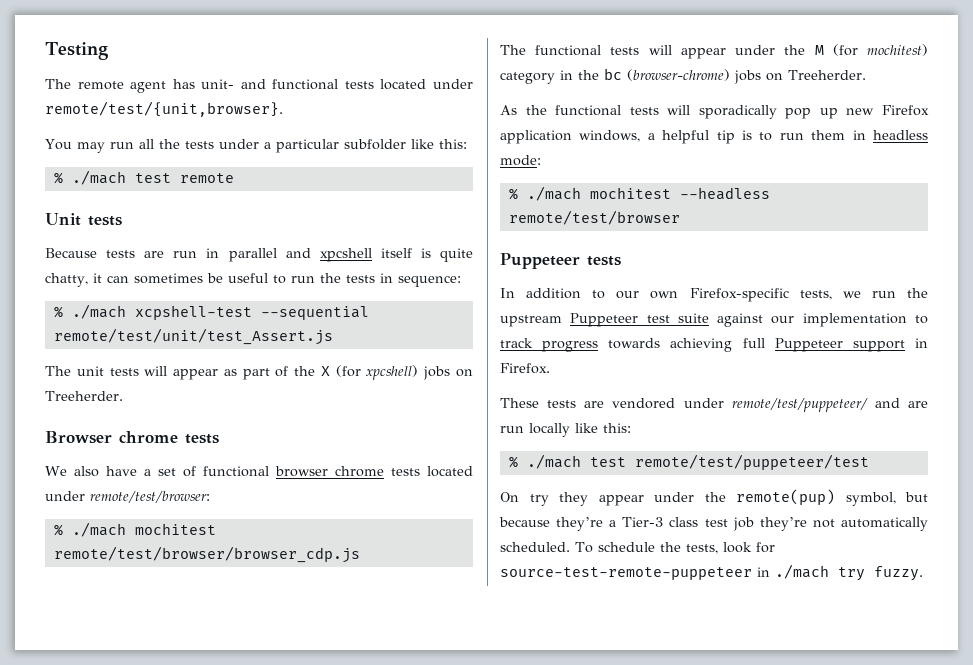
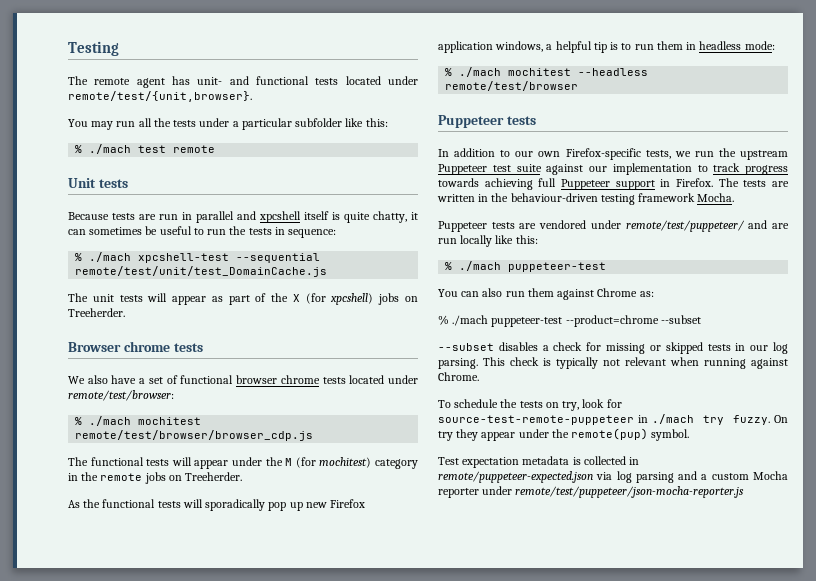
[134,305,369,320] [53,328,333,345] xcpshell-test --sequential remote/test/unit/test_Assert.js -> [138,253,321,263] [75,266,328,277] xpcshell-test --sequential remote/test/unit/test_DomainCache.js
[604,68,730,81] bc (browser-chrome) -> [100,473,143,481] remote
[500,398,539,408] // These -> [718,178,789,187] [437,193,735,205] [438,221,487,232] The tests are written in the behaviour-driven testing framework Mocha. // Puppeteer
[589,454,869,470] test remote/test/puppeteer/test // -> [508,262,607,272] [438,288,654,300] [438,315,701,327] [438,342,788,354] [438,357,788,369] [438,372,479,381] [438,399,622,411] [438,414,770,425] puppeteer-test // You can also run them against Chrome as: // % ./mach puppeteer-test --product=chrome --subset // --subset disables a check for missing or skipped tests in our log parsing. This check is typically not relevant when running against Chrome. // To schedule the tests on try, look for source-test-remote-puppeteer in ./mach try fuzzy.
[845,492,928,506] [499,517,928,531] [500,542,775,554] [500,564,923,581] symbol, but because they’re a Tier-3 class test job they’re not automatically scheduled. To schedule the tests, look for source-test-remote-puppeteer in ./mach try fuzzy. -> [651,429,690,441] [438,456,640,468] [438,471,788,483] [438,486,745,498] symbol. // Test expectation metadata is collected in remote/puppeteer-expected.json via log parsing and a custom Mocha reporter under remote/test/puppeteer/json-mocha-reporter.js

